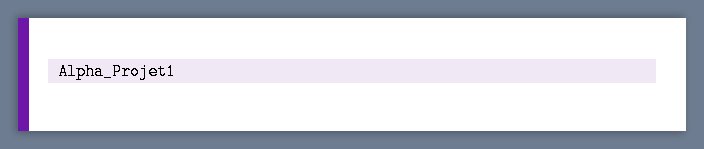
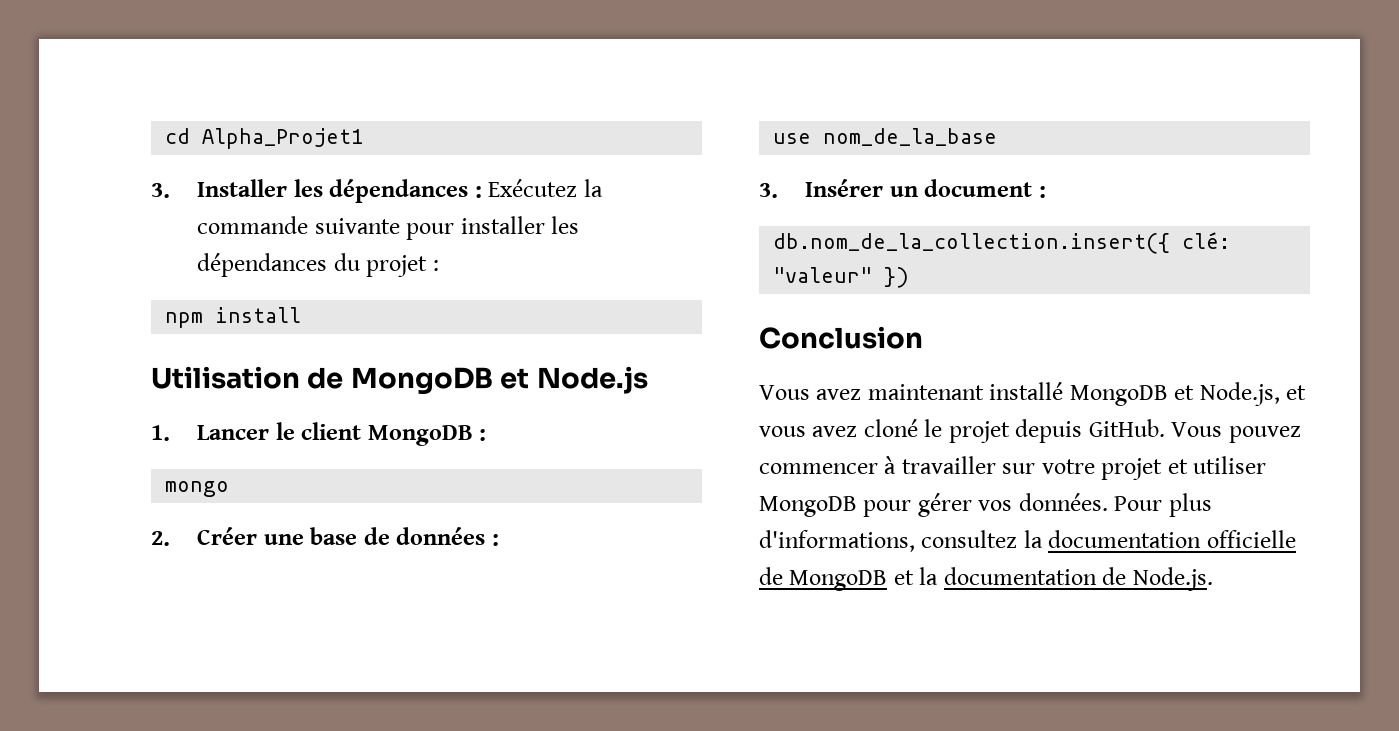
(58, 71) none -> [165,128,191,144] cd
(177, 71) none -> [151,179,603,203] [197,216,580,240] [197,253,439,277] [165,307,302,328] [151,366,648,394] [151,422,487,446] [165,481,230,497] [151,527,499,546] [773,128,998,146] [759,179,1046,198] [773,232,1231,254] [773,267,910,288] [759,326,923,349] [759,382,1307,406] [759,419,1301,443] [759,456,1267,480] [759,493,1212,517] [759,530,1296,552] [759,567,1213,591] // 3. Installer les dépendances : Exécutez la commande suivante pour installer les dépendances du projet : // npm install // Utilisation de MongoDB et Node.js // 1. Lancer le client MongoDB : // mongo // 2. Créer une base de données : // use nom_de_la_base // 3. Insérer un document : // db.nom_de_la_collection.insert({ clé: "valeur" }) // Conclusion // Vous avez maintenant installé MongoDB et Node.js, et vous avez cloné le projet depuis GitHub. Vous pouvez commencer à travailler sur votre projet et utiliser MongoDB pour gérer vos données. Pour plus d'informations, consultez la documentation officielle de MongoDB et la documentation de Node.js.

